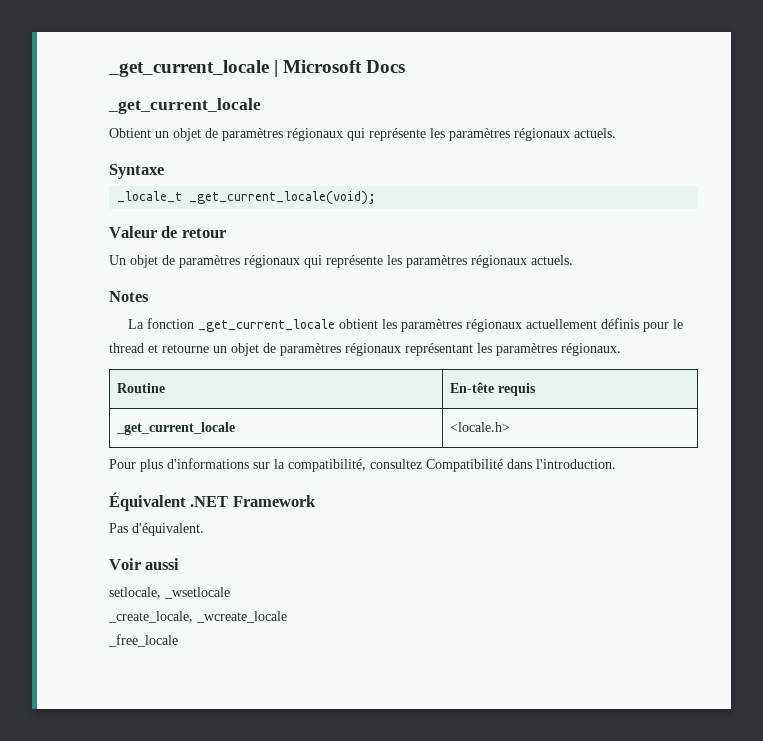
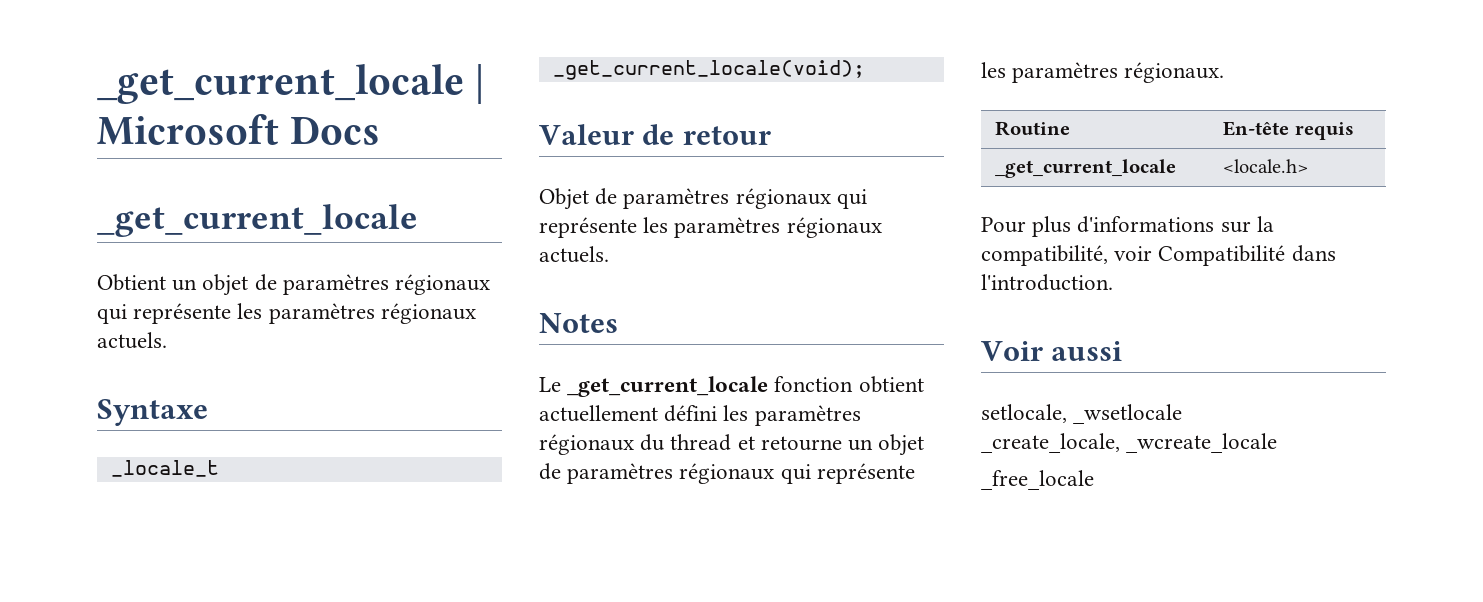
[109,255,158,268] Un objet -> [539,188,589,210] Objet
[128,318,684,332] La fonction _get_current_locale obtient les paramètres régionaux actuellement définis pour le -> [539,376,924,397] [539,405,861,426] [539,434,665,455] Le _get_current_locale fonction obtient actuellement défini les paramètres régionaux du
[405,343,473,356] représentant -> [780,463,915,484] qui représente
[370,459,422,469] consultez -> [1114,246,1153,261] voir
[109,492,316,511] [109,523,204,536] // Équivalent .NET Framework // Pas d'équivalent. -> (1113, 282) none

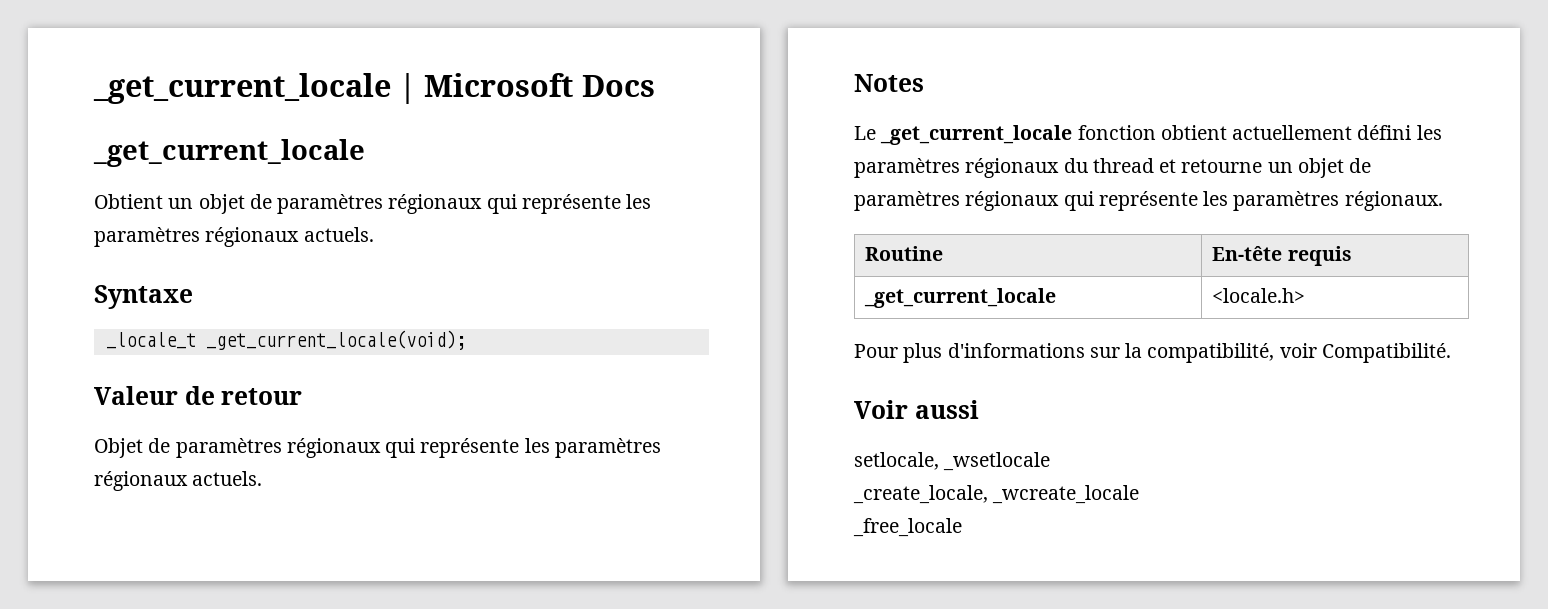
[1158,245,1336,266] [981,274,1113,291] Compatibilité dans l'introduction. -> [1321,343,1451,363] Compatibilité.

